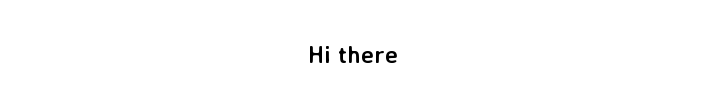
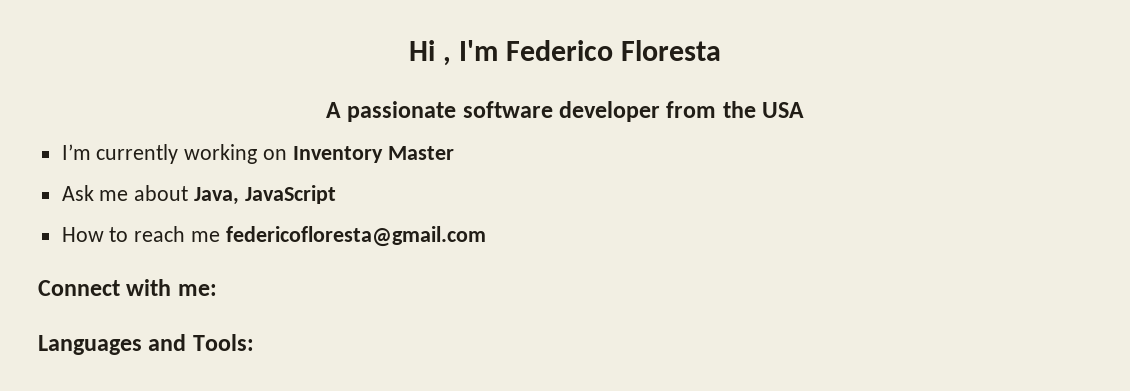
[338,46,398,63] there -> [442,40,722,66] [325,101,805,122] [61,144,454,164] [61,185,336,205] [61,226,486,247] [38,279,217,296] [38,334,254,355] , I'm Federico Floresta // A passionate software developer from the USA // I’m currently working on Inventory Master // Ask me about Java, JavaScript // How to reach me federicofloresta@gmail.com // Connect with me: // Languages and Tools:

